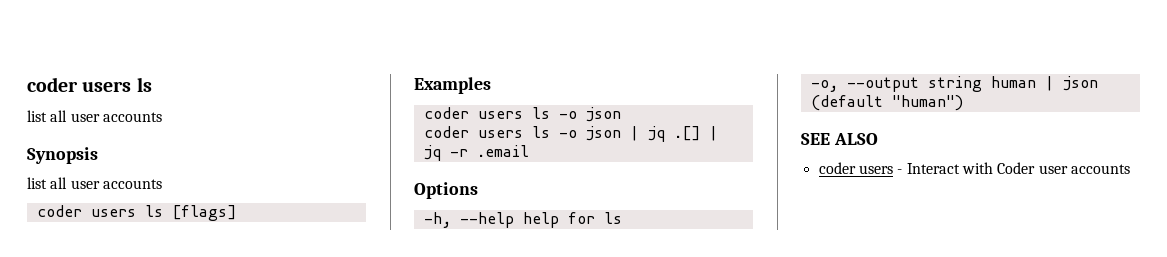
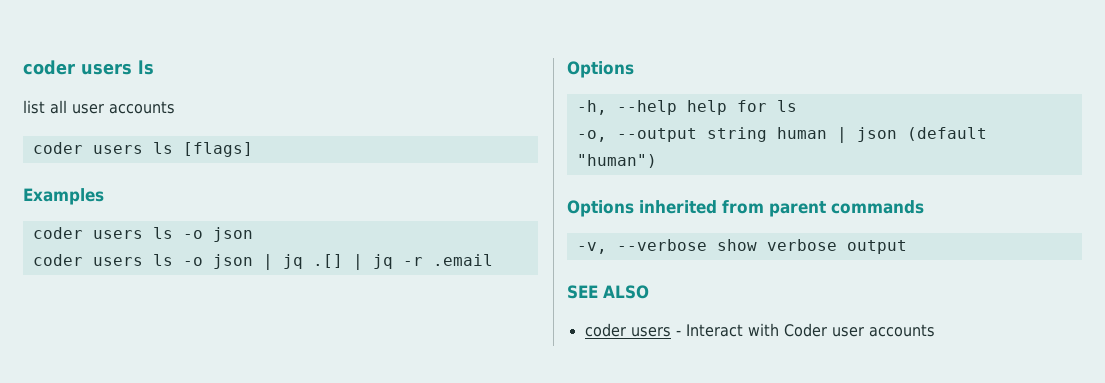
[27,147,98,164] [27,177,162,189] // Synopsis // list all user accounts -> (175, 107) none
(963, 103) none -> [567,200,924,217] [576,239,907,254] // Options inherited from parent commands // -v, --verbose show verbose output

